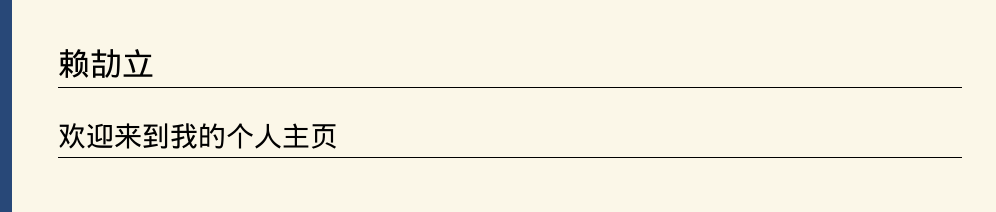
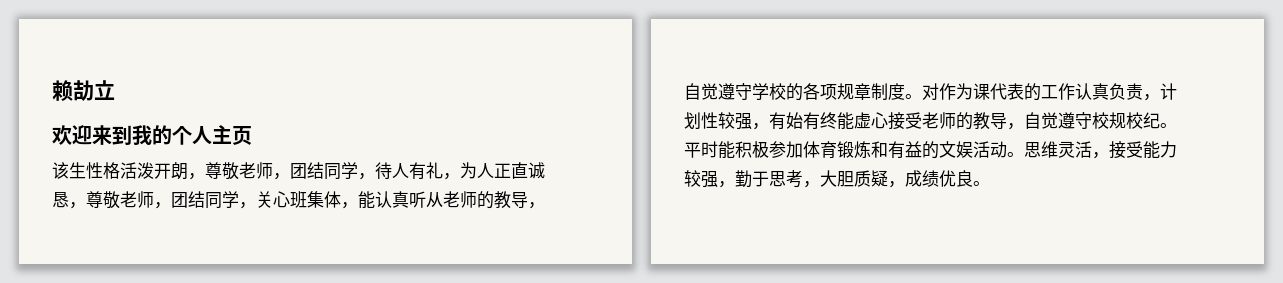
(338, 136) none -> [52,162,545,180] [52,191,545,209] [684,83,1177,101] [684,112,1177,130] [684,141,1177,159] [684,170,990,188] // 该生性格活泼开朗，尊敬老师，团结同学，待人有礼，为人正直诚恳，尊敬老师，团结同学，关心班集体，能认真听从老师的教导，自觉遵守学校的各项规章制度。对作为课代表的工作认真负责，计划性较强，有始有终能虚心接受老师的教导，自觉遵守校规校纪。平时能积极参加体育锻炼和有益的文娱活动。思维灵活，接受能力较强，勤于思考，大胆质疑，成绩优良。

